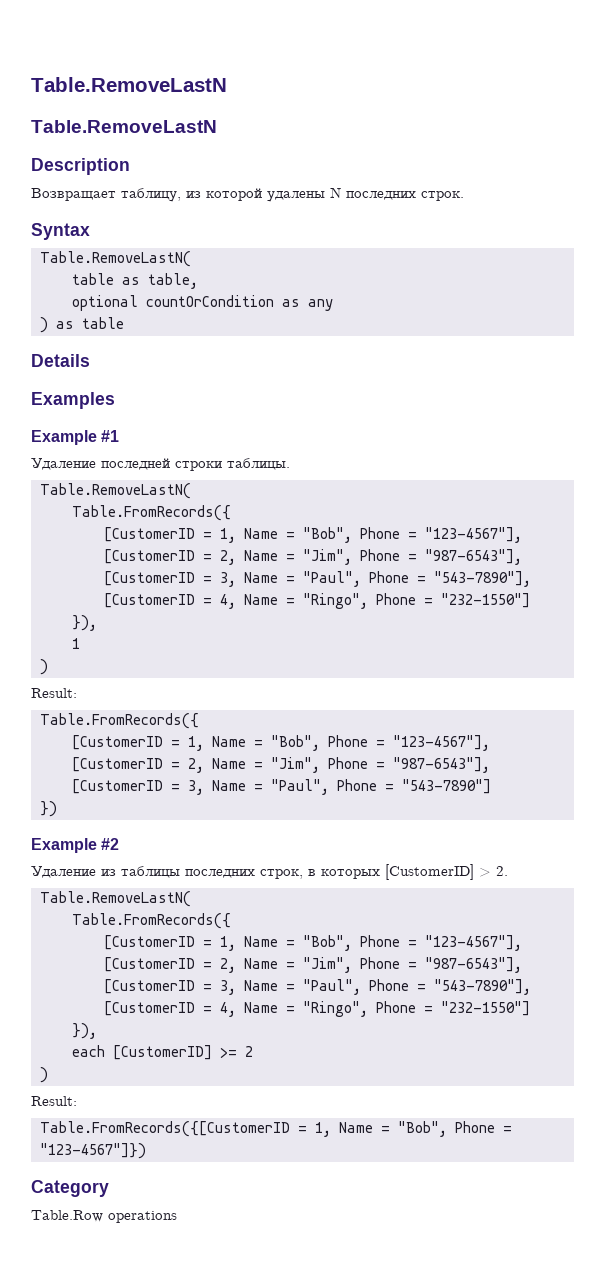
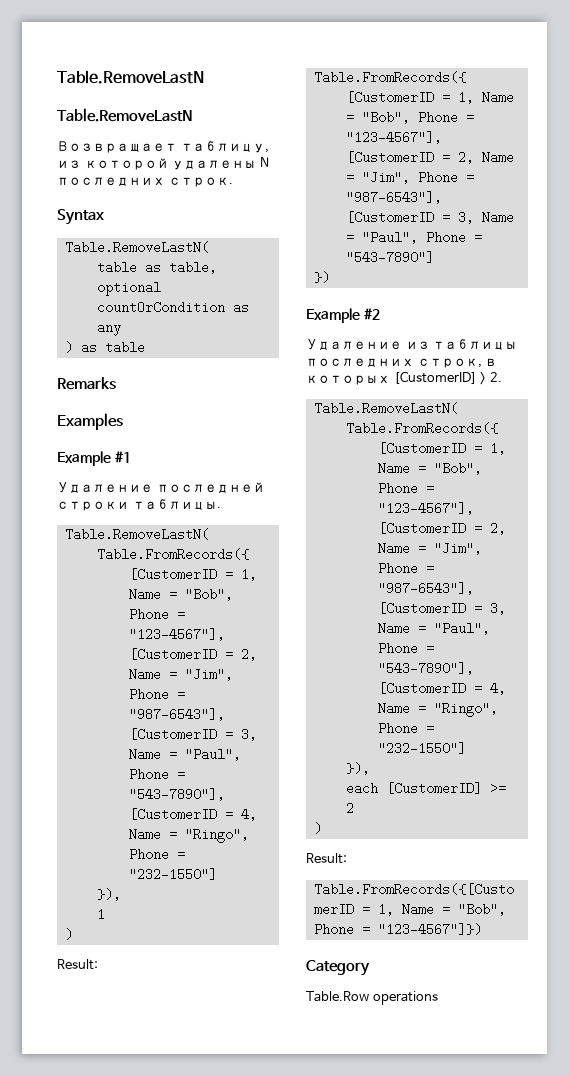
[31,158,130,175] // Description -> (193, 115) none
[31,354,90,367] Details -> [57,377,116,390] Remarks

